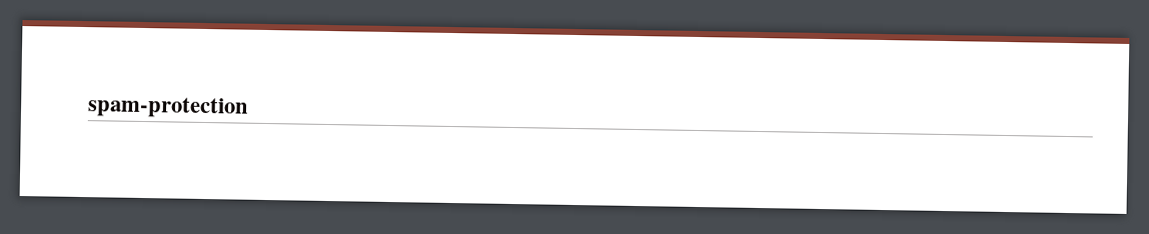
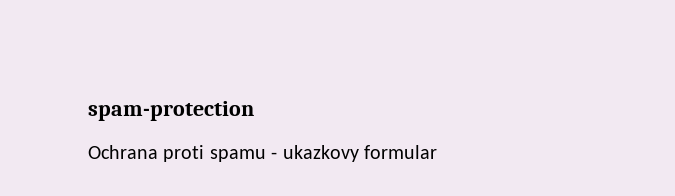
(249, 107) none -> [88,145,437,162] // Ochrana proti spamu - ukazkovy formular

